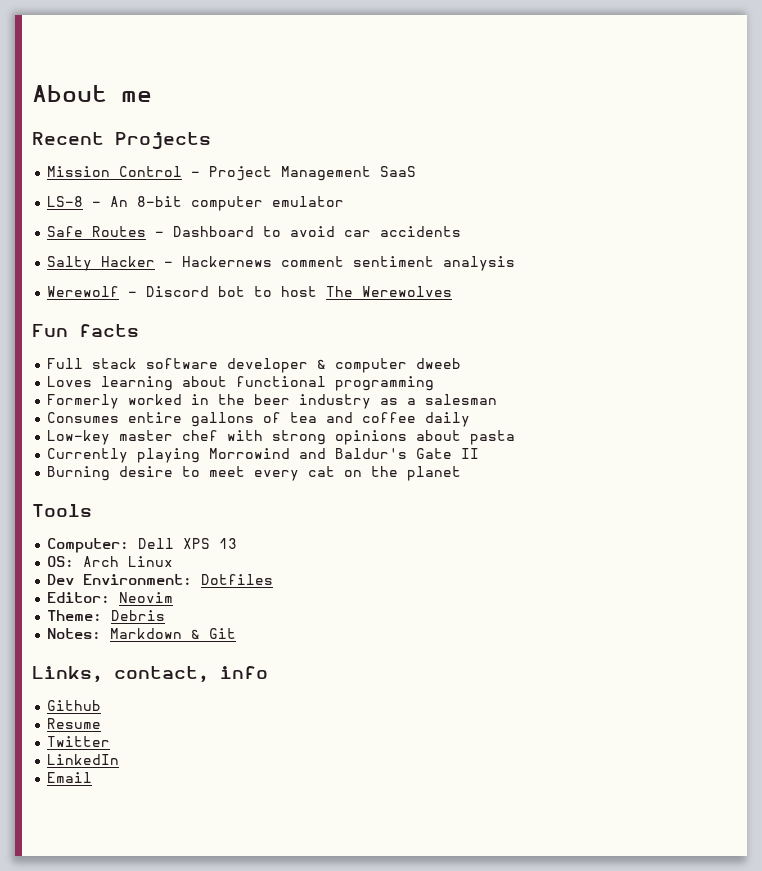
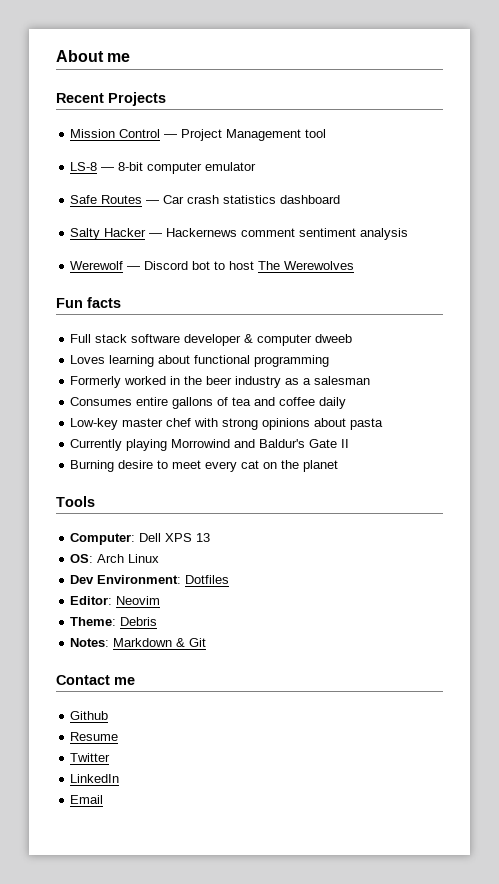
[191,171,201,177] - -> [164,134,178,138] —
[380,166,417,177] SaaS -> [305,129,327,138] tool
[92,196,129,207] - An -> [101,167,115,171] —
[155,226,462,237] - Dashboard to avoid car accidents -> [146,195,341,204] — Car crash statistics dashboard
[164,261,174,267] - -> [149,233,163,237] —
[128,291,138,297] - -> [127,266,141,270] —
[32,666,268,683] Links, contact, info -> [56,675,135,685] Contact me

